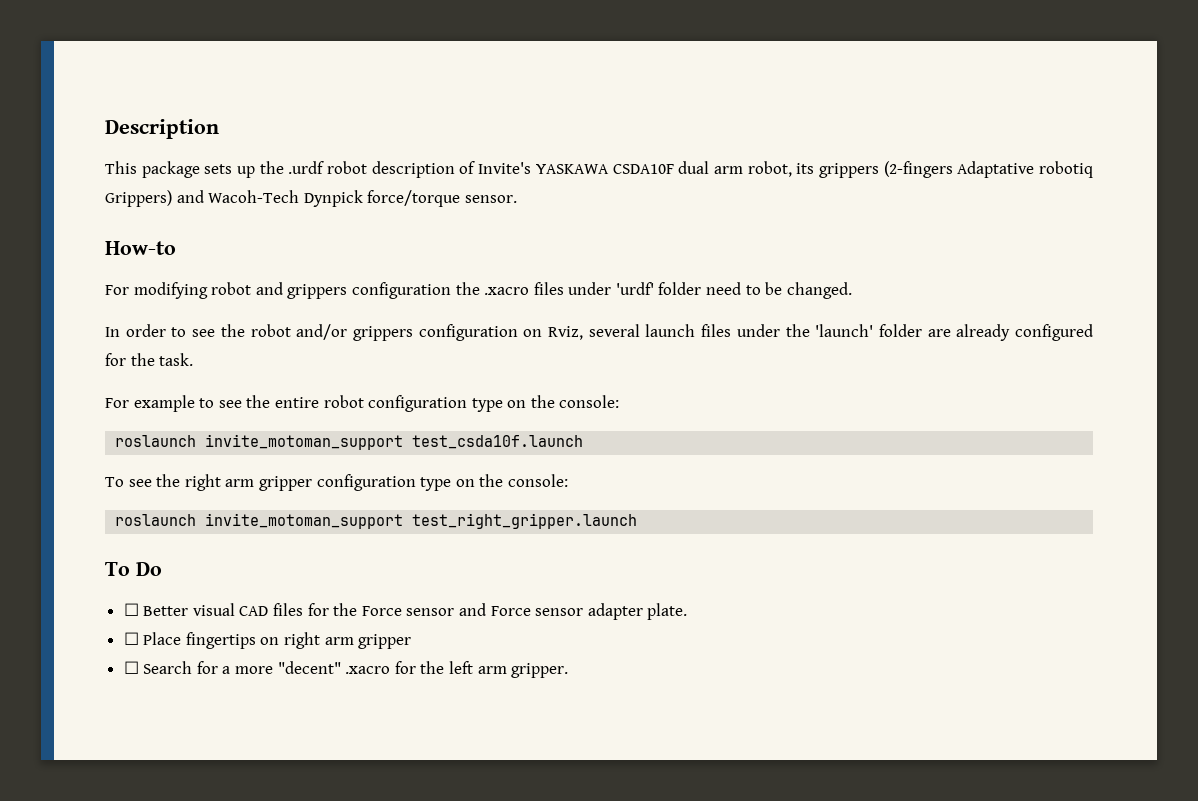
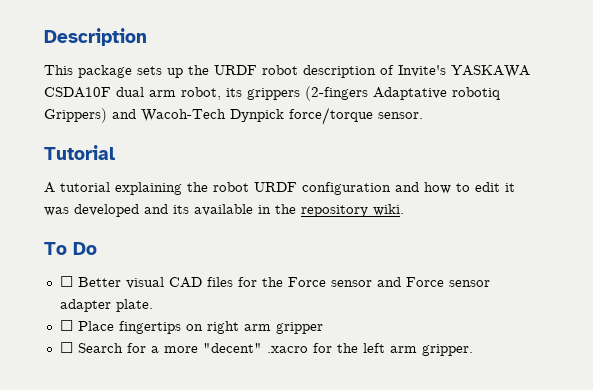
[288,161,325,174] .urdf -> [214,65,257,75] URDF
[105,241,176,255] [105,282,852,299] [105,324,1094,341] [105,353,194,366] [105,395,620,412] [115,434,584,450] [105,474,568,491] [115,513,638,529] How-to // For modifying robot and grippers configuration the .xacro files under 'urdf' folder need to be changed. // In order to see the robot and/or grippers configuration on Rviz, several launch files under the 'launch' folder are already configured for the task. // For example to see the entire robot configuration type on the console: // roslaunch invite_motoman_support test_csda10f.launch // To see the right arm gripper configuration type on the console: // roslaunch invite_motoman_support test_right_gripper.launch -> [44,145,115,160] [44,182,515,195] [44,204,404,217] Tutorial // A tutorial explaining the robot URDF configuration and how to edit it was developed and its available in the repository wiki.

